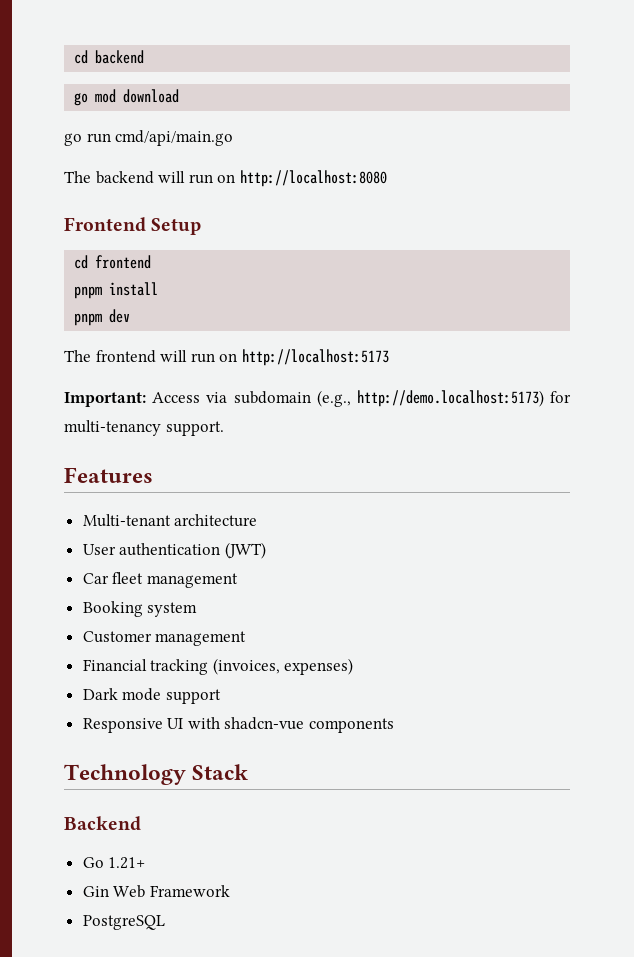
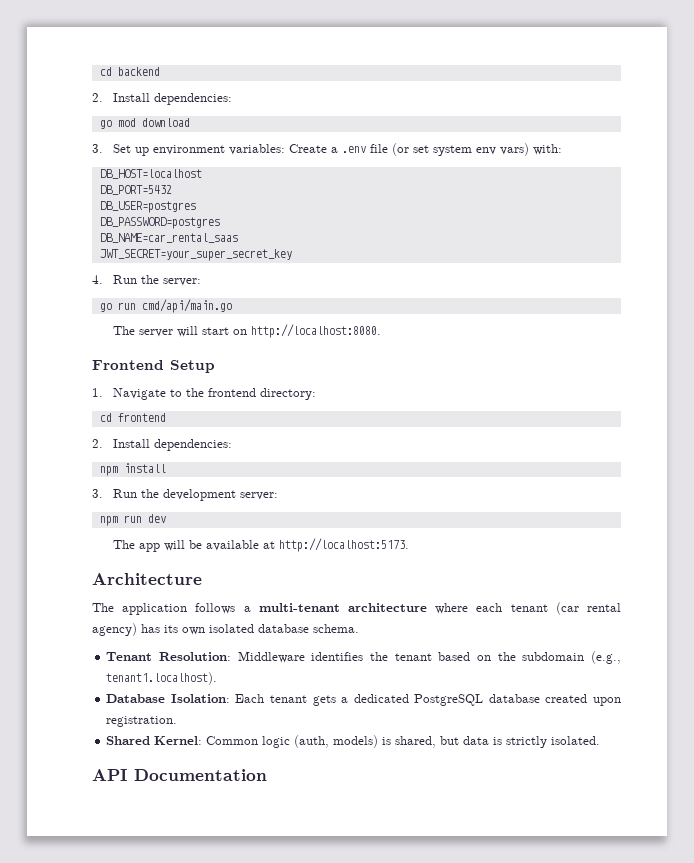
(145, 57) none -> [92,93,232,105] // 2. Install dependencies:
[64,130,234,146] [64,170,387,187] [64,217,202,235] [74,255,152,269] [74,282,159,299] [74,309,131,326] [64,349,389,366] [64,390,571,407] [64,420,224,436] [64,467,153,483] [82,514,258,527] [82,542,266,559] [82,572,238,588] [82,601,198,617] [82,631,247,646] [82,658,354,675] [82,688,221,704] [82,717,395,733] [64,764,249,785] [64,816,141,831] [82,857,146,869] [82,885,230,898] [82,915,165,930] go run cmd/api/main.go // The backend will run on http://localhost:8080 // Frontend Setup // cd frontend // pnpm install // pnpm dev // The frontend will run on http://localhost:5173 // Important: Access via subdomain (e.g., http://demo.localhost:5173) for multi-tenancy support. // Features // Multi-tenant architecture // User authentication (JWT) // Car fleet management // Booking system // Customer management // Financial tracking (invoices, expenses) // Dark mode support // Responsive UI with shadcn-vue components // Technology Stack // Backend // Go 1.21+ // Gin Web Framework // PostgreSQL -> [92,143,562,156] [99,169,202,179] [99,185,172,195] [99,201,196,213] [99,217,220,229] [99,233,238,243] [99,249,292,261] [92,275,201,286] [99,299,232,313] [112,324,381,338] [92,360,215,373] [92,388,316,400] [99,413,166,422] [92,439,232,451] [99,463,166,476] [92,489,278,501] [99,514,166,526] [112,538,409,552] [92,573,202,585] [92,602,621,615] [92,623,359,636] [106,651,622,664] [106,672,218,685] [106,694,621,706] [106,716,178,727] [106,735,601,748] [92,769,267,781] 3. Set up environment variables: Create a .env file (or set system env vars) with: // DB_HOST=localhost // DB_PORT=5432 // DB_USER=postgres // DB_PASSWORD=postgres // DB_NAME=car_rental_saas // JWT_SECRET=your_super_secret_key // 4. Run the server: // go run cmd/api/main.go // The server will start on http://localhost:8080. // Frontend Setup // 1. Navigate to the frontend directory: // cd frontend // 2. Install dependencies: // npm install // 3. Run the development server: // npm run dev // The app will be available at http://localhost:5173. // Architecture // The application follows a multi-tenant architecture where each tenant (car rental agency) has its own isolated database schema. // Tenant Resolution: Middleware identifies the tenant based on the subdomain (e.g., tenant1.localhost). // Database Isolation: Each tenant gets a dedicated PostgreSQL database created upon registration. // Shared Kernel: Common logic (auth, models) is shared, but data is strictly isolated. // API Documentation

